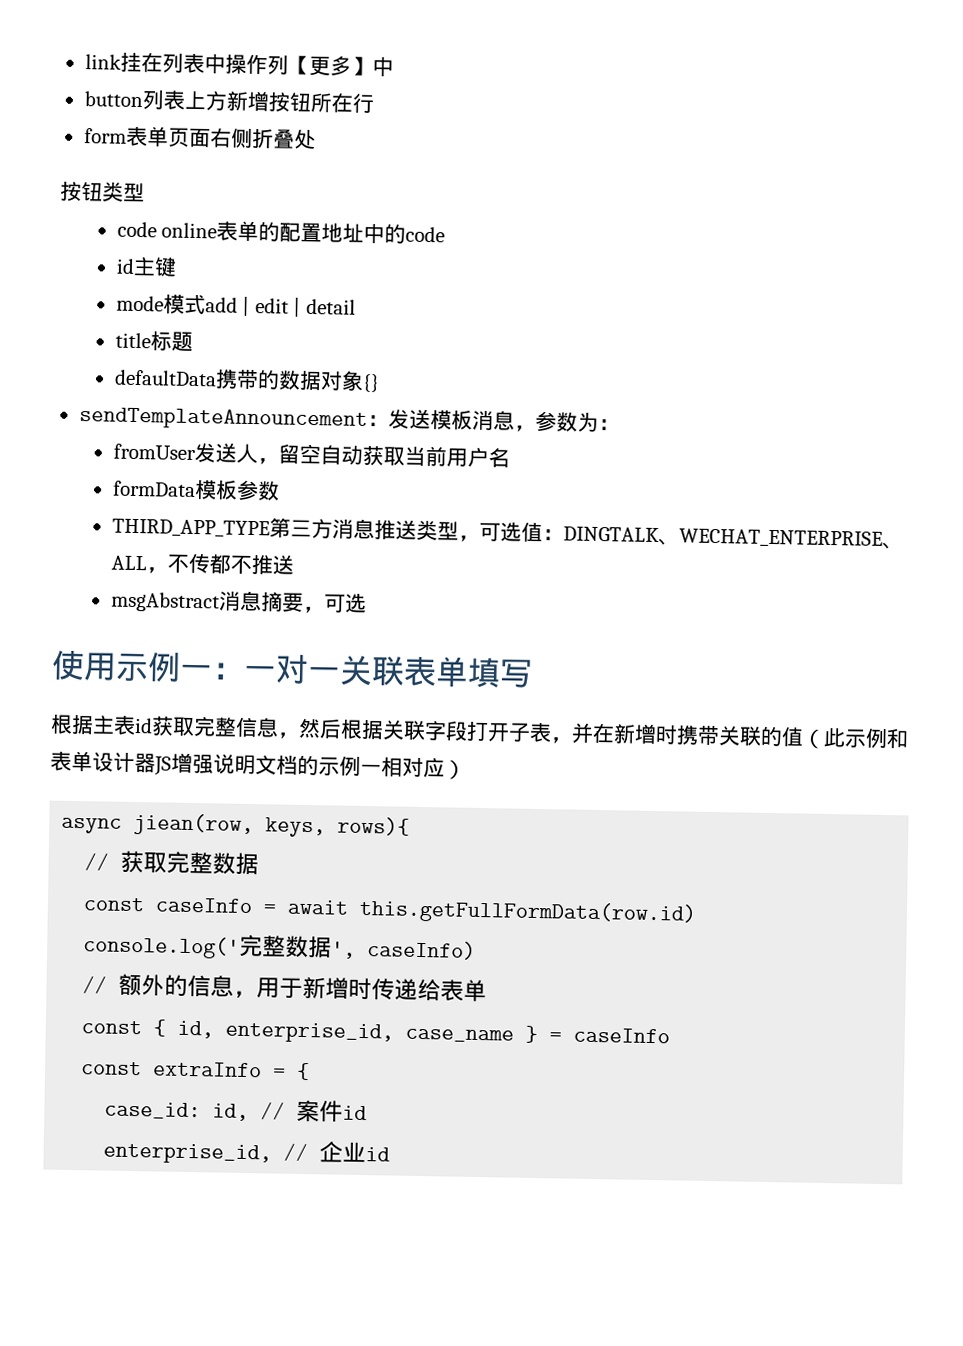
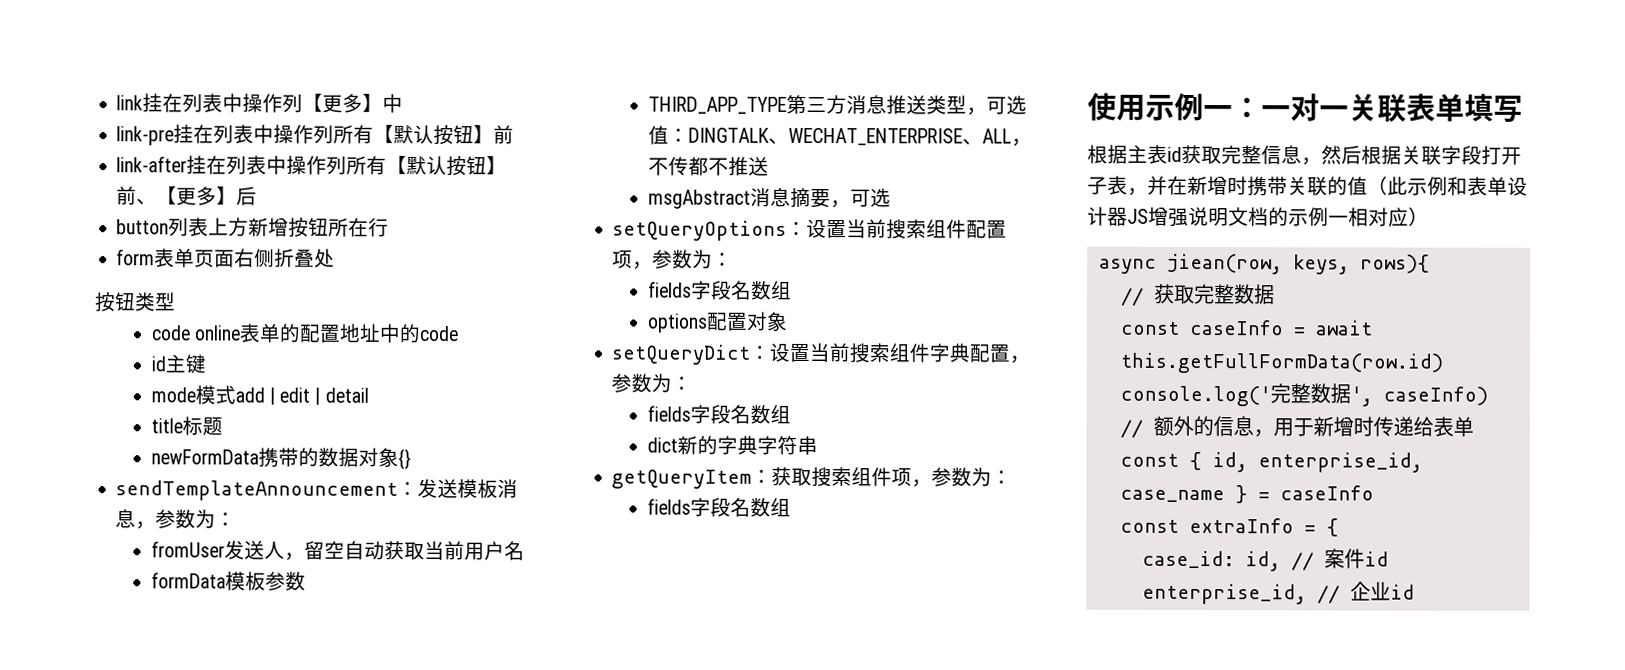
(394, 67) none -> [116,124,515,146] [116,155,508,177] [116,186,258,206] // link-pre挂在列表中操作列所有【默认按钮】前 // link-after挂在列表中操作列所有【默认按钮】前、【更多】后
[113,369,217,387] defaultData -> [150,449,259,465] newFormData
(367, 603) none -> [612,218,1008,241] [612,249,734,270] [647,280,792,300] [647,311,788,333] [611,342,1031,365] [611,373,693,393] [646,404,791,424] [646,435,818,456] [611,466,1013,489] [646,497,791,517] // setQueryOptions：设置当前搜索组件配置项，参数为： // fields字段名数组 // options配置对象 // setQueryDict：设置当前搜索组件字典配置，参数为： // fields字段名数组 // dict新的字典字符串 // getQueryItem：获取搜索组件项，参数为： // fields字段名数组

